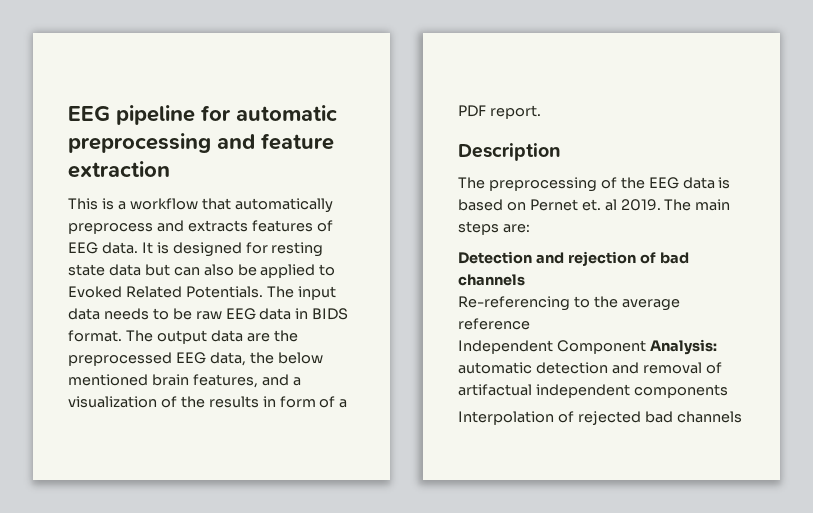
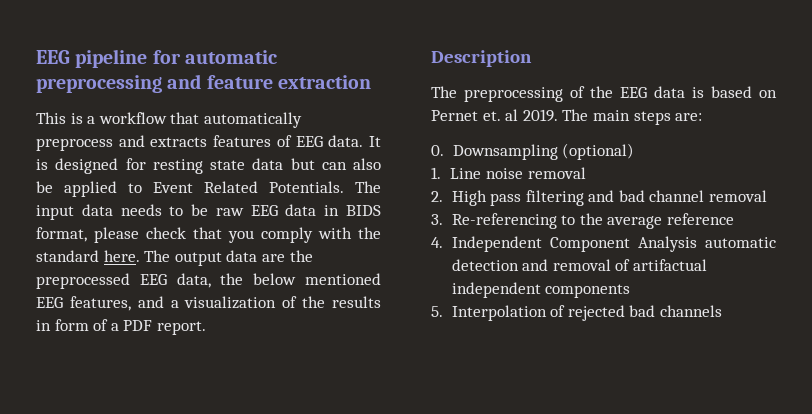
[68,286,122,298] Evoked -> [153,182,193,193] Event
[68,330,122,342] format. -> [36,227,381,243] [36,250,140,262] format, please check that you comply with the standard here.
[151,374,189,386] brain -> [36,297,63,308] EEG
[458,251,689,266] [458,274,525,286] Detection and rejection of bad channels // -> [431,143,635,160] [431,167,586,179] [431,190,768,206] [431,214,443,225] 0. Downsampling (optional) // 1. Line noise removal // 2. High pass filtering and bad channel removal // 3.
(530, 324) none -> [431,237,443,248] 4.
[649,339,717,355] Analysis: -> [637,236,697,252] Analysis
(728, 391) none -> [431,306,443,317] 5.

